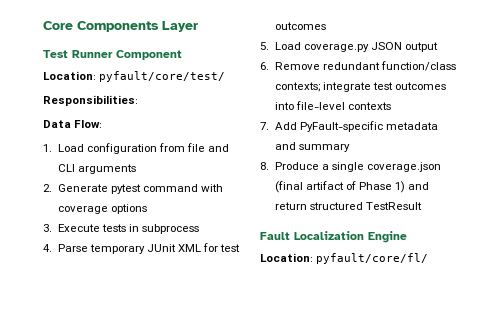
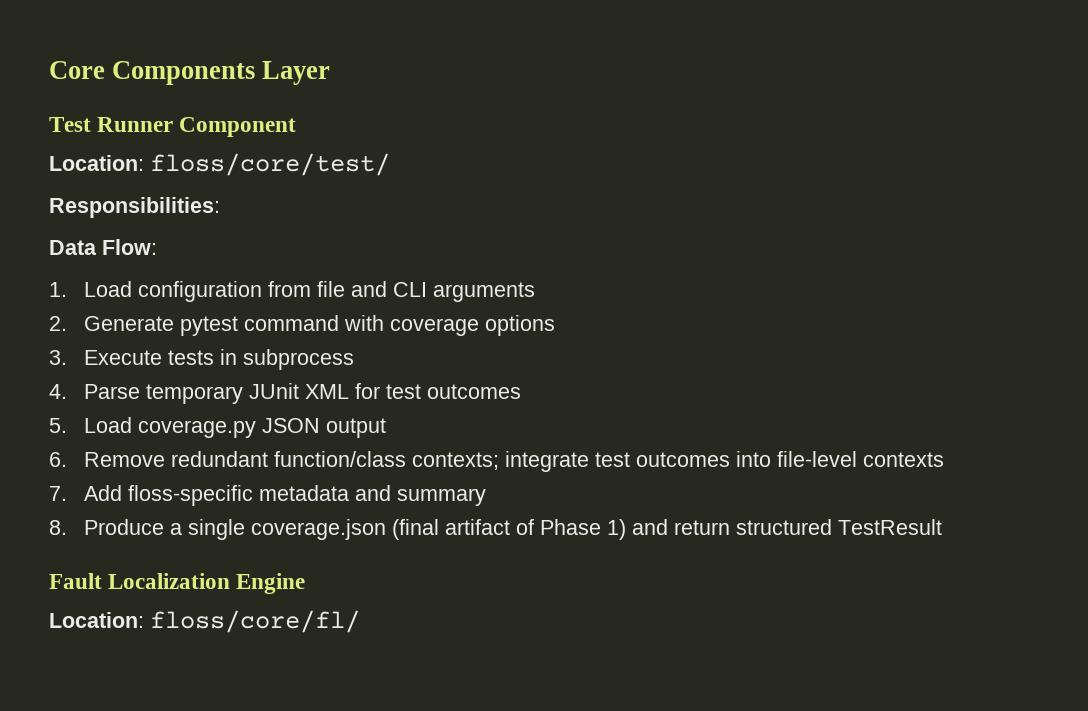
[99,71,226,82] pyfault/core/test/ -> [150,153,390,176] floss/core/test/
[299,121,383,132] PyFault-specific -> [128,485,254,506] floss-specific
[316,253,429,264] pyfault/core/fl/ -> [150,610,360,633] floss/core/fl/

